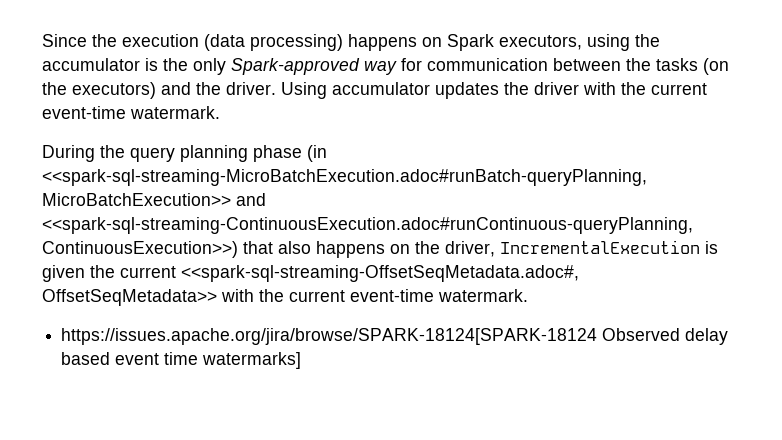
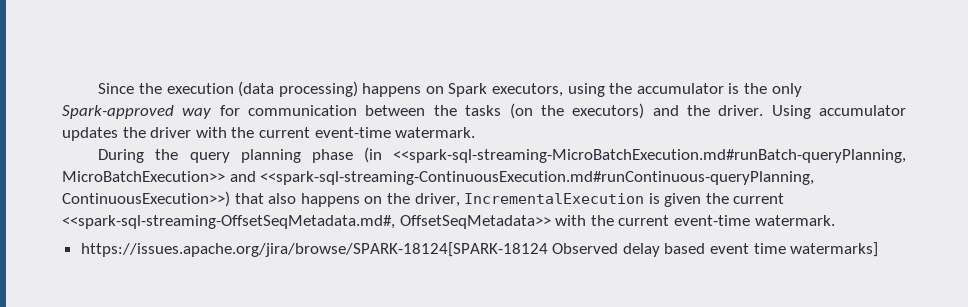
[42,169,647,186] <<spark-sql-streaming-MicroBatchExecution.adoc#runBatch-queryPlanning, -> [392,149,906,163] <<spark-sql-streaming-MicroBatchExecution.md#runBatch-queryPlanning,
[42,217,693,234] <<spark-sql-streaming-ContinuousExecution.adoc#runContinuous-queryPlanning, -> [260,171,815,185] <<spark-sql-streaming-ContinuousExecution.md#runContinuous-queryPlanning,
[181,265,579,282] <<spark-sql-streaming-OffsetSeqMetadata.adoc#, -> [62,215,395,229] <<spark-sql-streaming-OffsetSeqMetadata.md#,

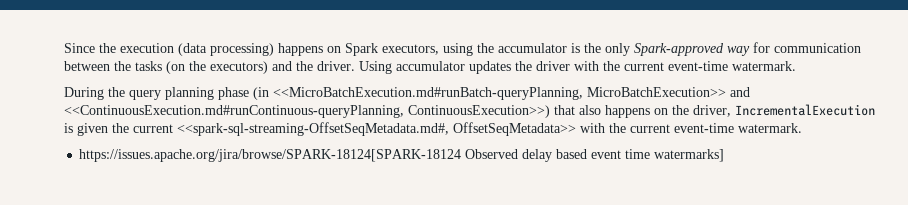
[392,149,906,163] <<spark-sql-streaming-MicroBatchExecution.md#runBatch-queryPlanning, -> [273,87,583,100] <<MicroBatchExecution.md#runBatch-queryPlanning,
[260,171,815,185] <<spark-sql-streaming-ContinuousExecution.md#runContinuous-queryPlanning, -> [64,105,404,118] <<ContinuousExecution.md#runContinuous-queryPlanning,

